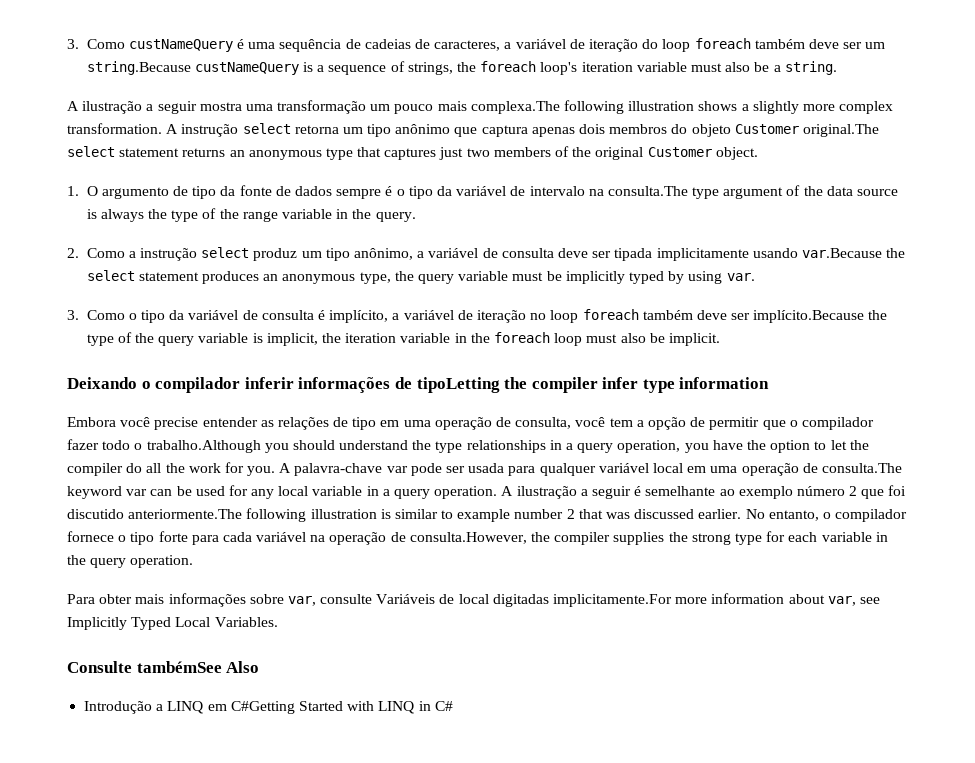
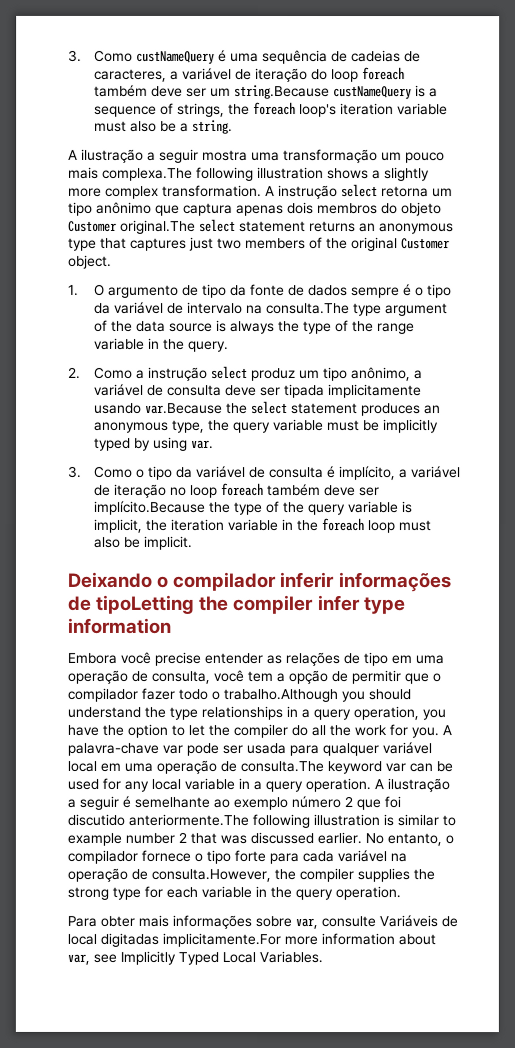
[67,661,260,673] [84,701,453,714] // Consulte tambémSee Also // Introdução a LINQ em C#Getting Started with LINQ in C# -> (323, 957) none

